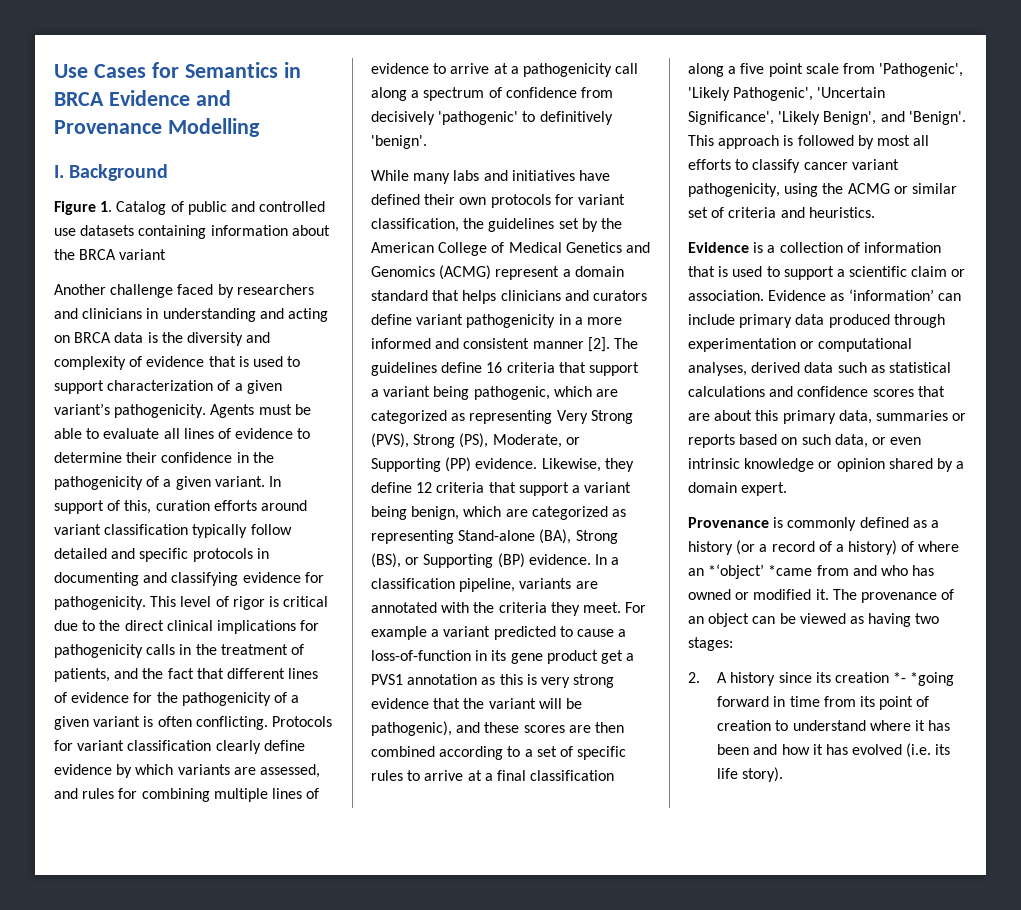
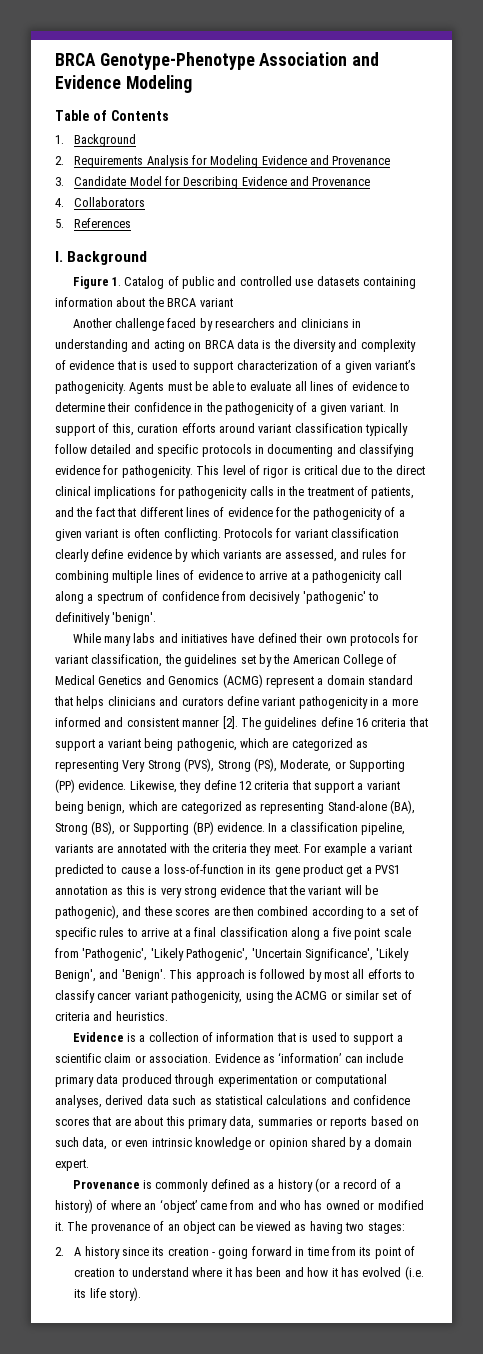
[54,62,301,78] [54,90,231,106] [54,118,260,137] Use Cases for Semantics in BRCA Evidence and Provenance Modelling -> [55,52,380,70] [55,75,192,93] [55,110,169,121] [55,134,137,147] [55,155,391,168] [55,176,371,189] [55,197,146,207] [55,218,132,228] BRCA Genotype-Phenotype Association and Evidence Modeling // Table of Contents // 1. Background // 2. Requirements Analysis for Modeling Evidence and Provenance // 3. Candidate Model for Describing Evidence and Provenance // 4. Collaborators // 5. References
[708,564,813,579] *‘object’ *came -> [159,1199,227,1213] ‘object’ came
[893,672,955,686] *- *going -> [212,1247,249,1259] - going

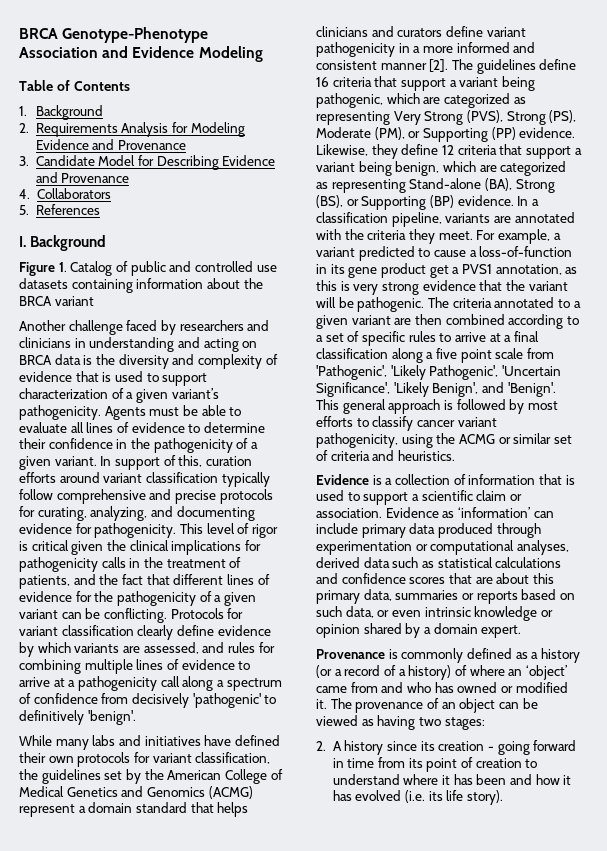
[90,444,414,457] detailed and specific protocols in documenting and classifying -> [56,489,273,504] [19,506,255,521] comprehensive and precise protocols for curating, analyzing, and documenting
[341,465,425,475] due to the direct -> [71,540,126,555] given the
[121,528,161,538] is often -> [61,608,101,619] can be
[280,759,332,772] Moderate, -> [316,127,405,140] Moderate (PM),
[324,843,367,856] example -> [497,229,550,244] example,
[55,886,108,895] annotation -> [495,264,562,275] annotation,
[55,905,211,919] pathogenic), and these scores -> [357,297,581,312] [316,315,391,329] pathogenic. The criteria annotated to a given variant
(193, 974) none -> [342,399,386,414] general
[352,969,365,979] all -> (558, 405) none

